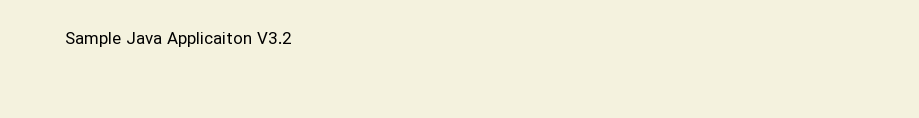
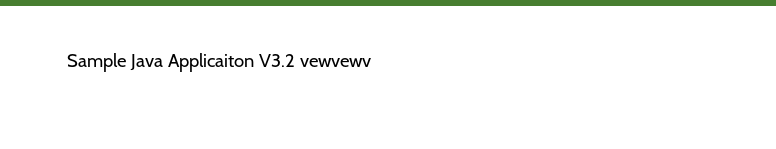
(292, 38) none -> [299,58,371,67] vewvewv

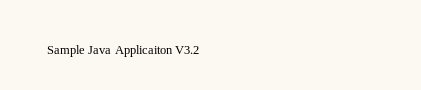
[299,58,371,67] vewvewv -> (200, 50) none

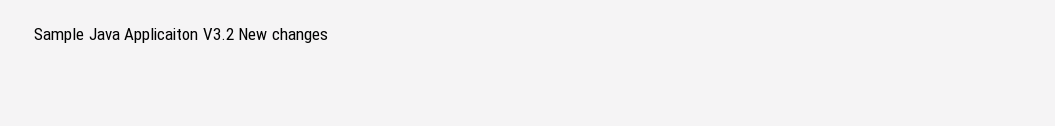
(200, 50) none -> [238,28,328,43] New changes

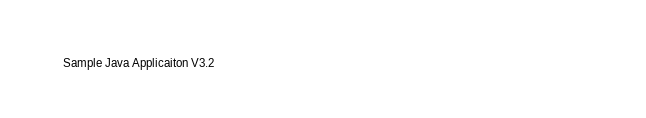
[238,28,328,43] New changes -> (215, 62) none

